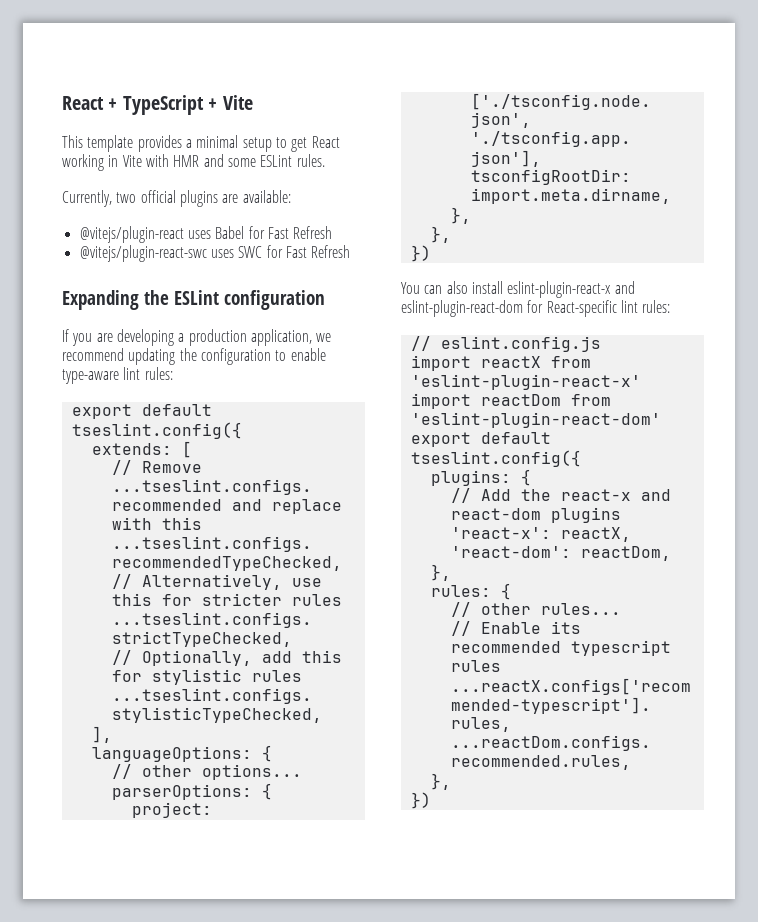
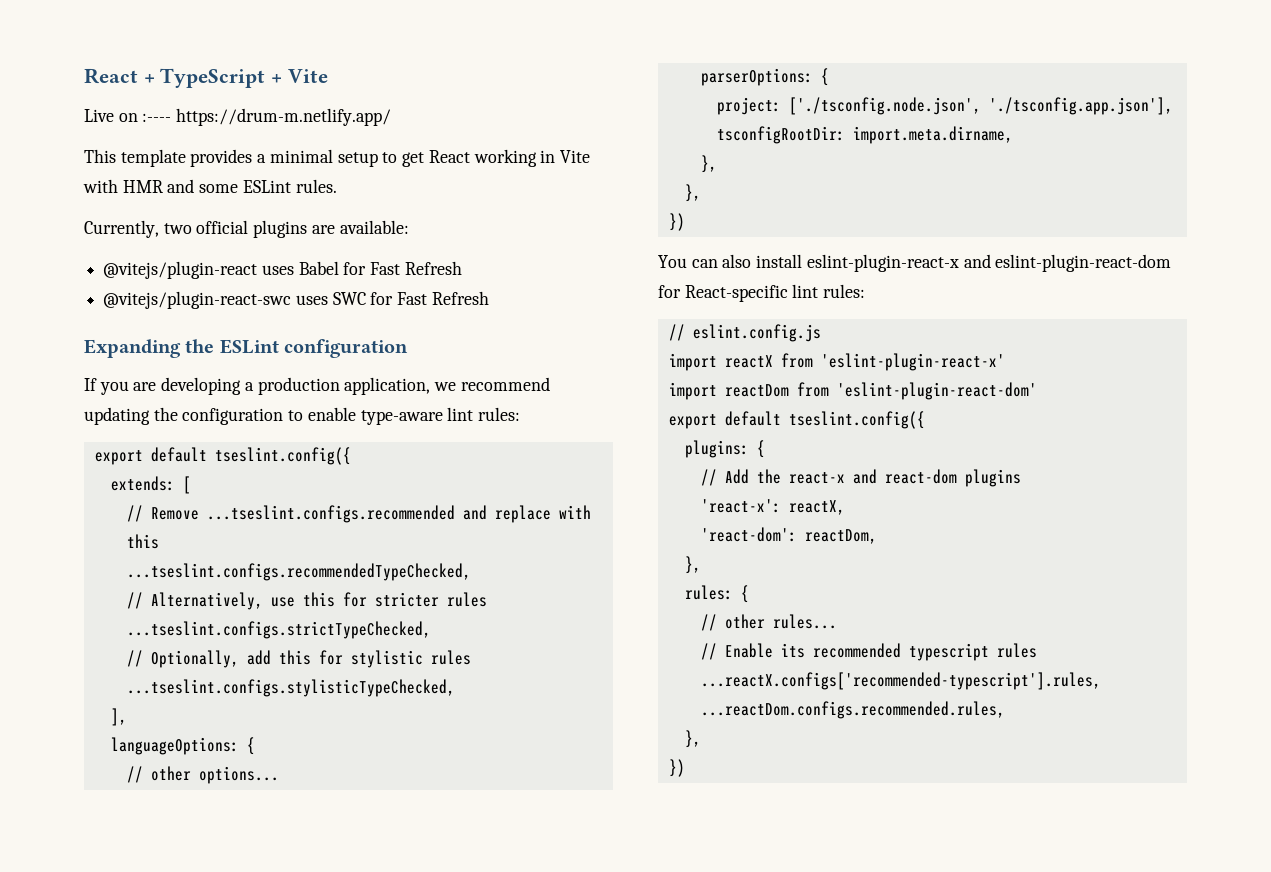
(253, 102) none -> [84,108,392,126] // Live on :---- https://drum-m.netlify.app/

